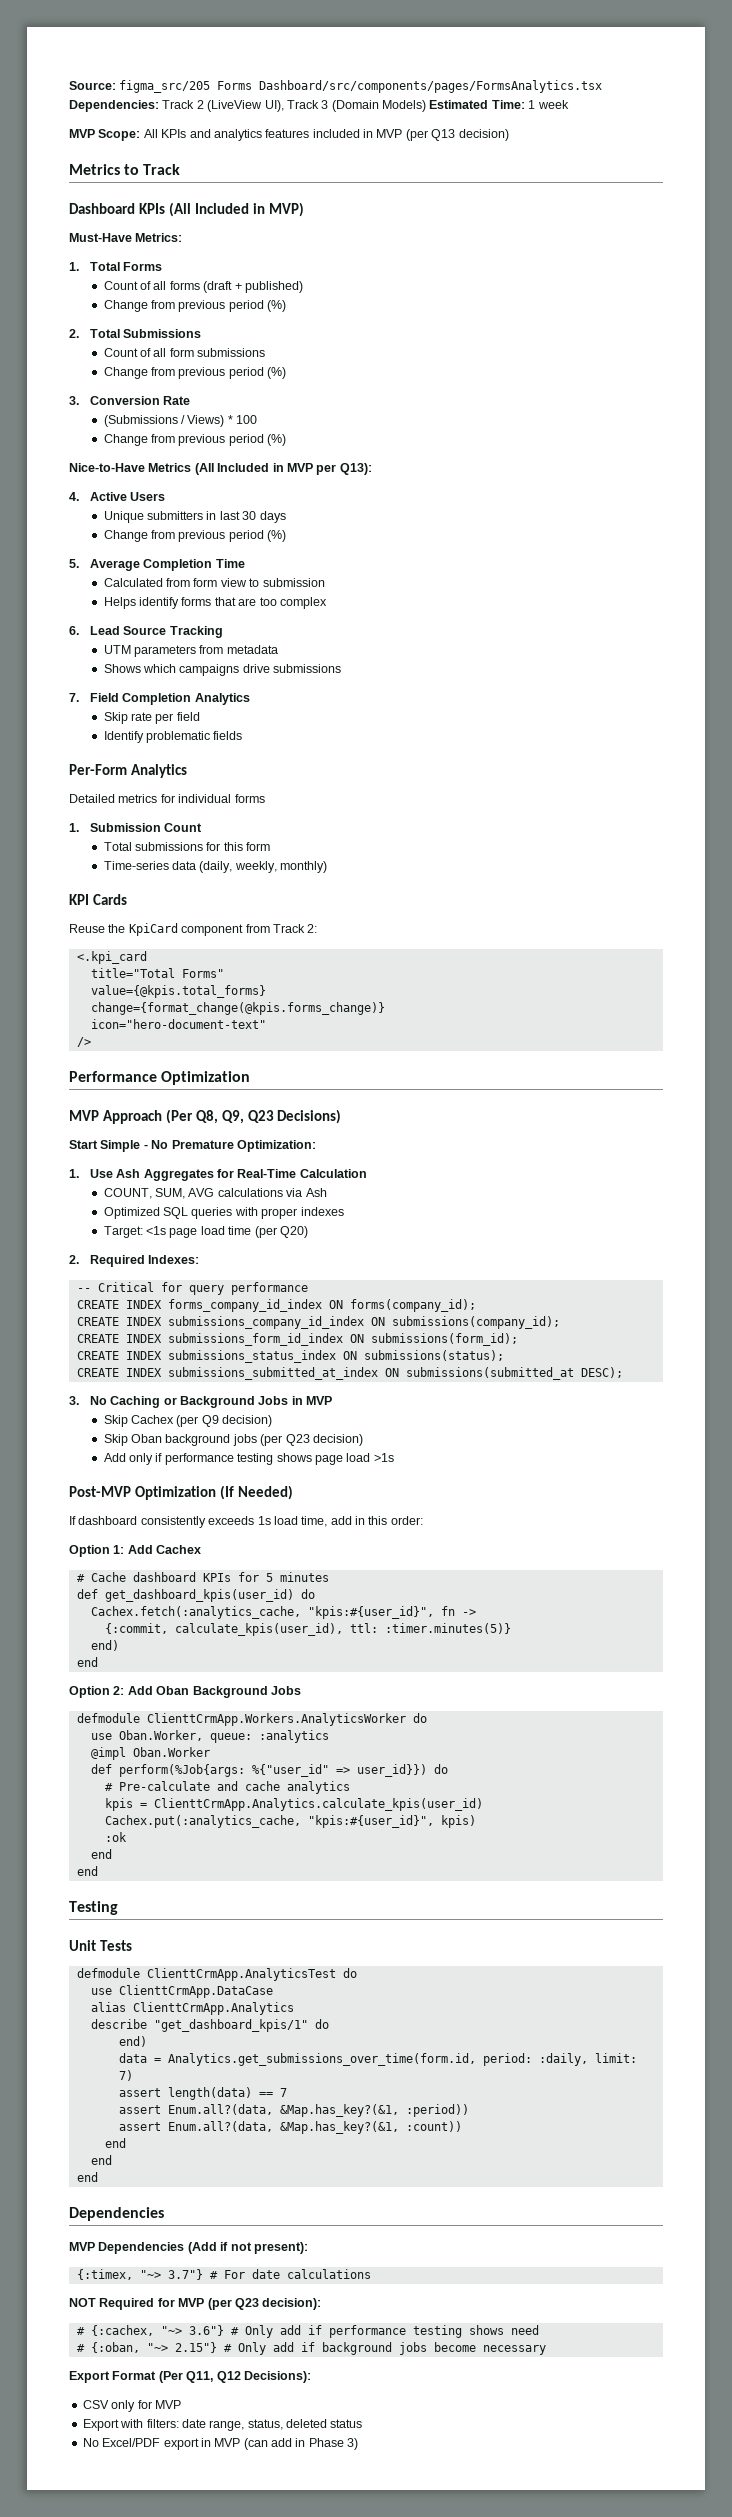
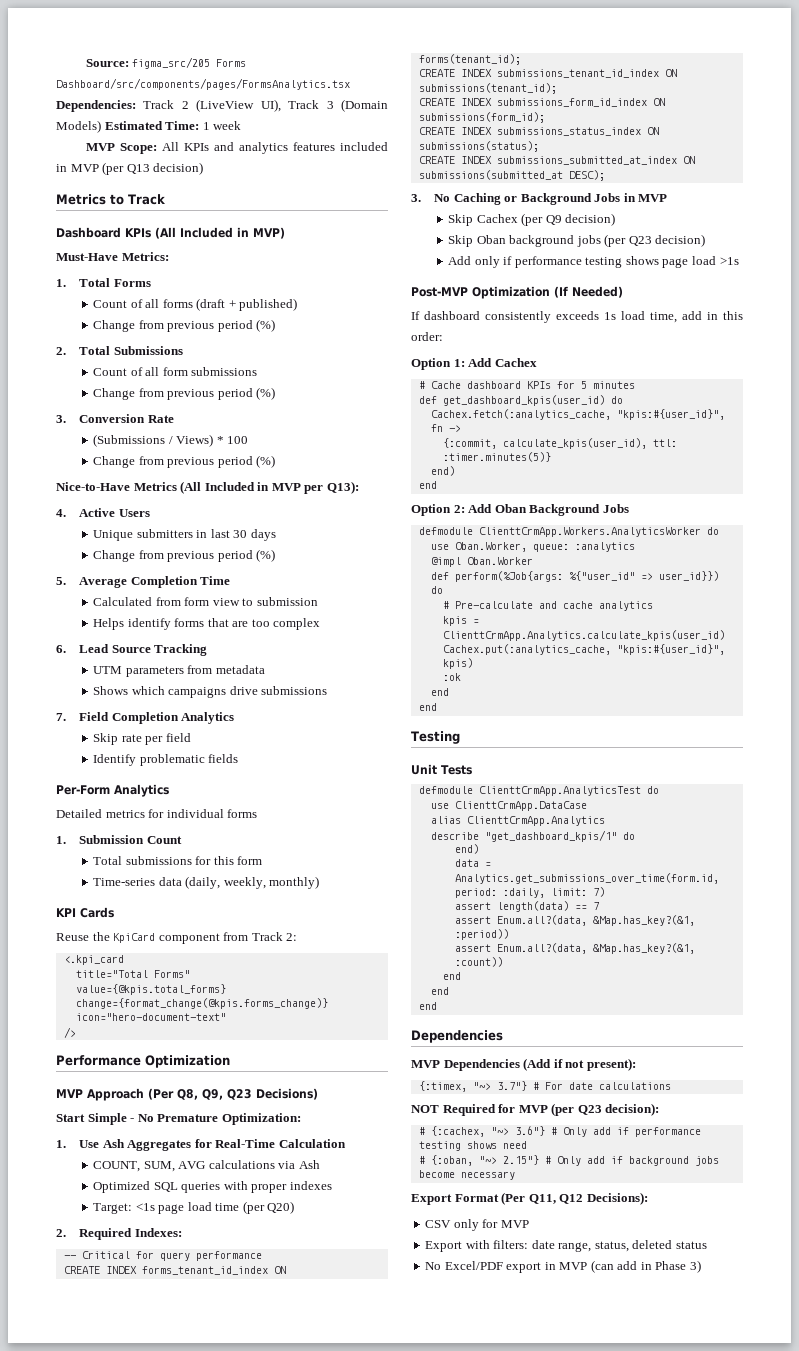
[167,1299,476,1312] [76,1316,560,1329] forms_company_id_index ON forms(company_id); // CREATE INDEX submissions_company_id_index ON submissions(company_id); -> [141,1266,286,1275] [418,54,521,65] [418,69,677,78] [418,83,557,94] forms_tenant_id_index ON forms(tenant_id); // CREATE INDEX submissions_tenant_id_index ON submissions(tenant_id);

